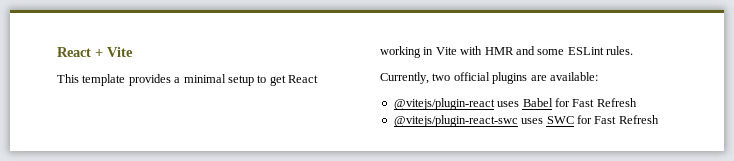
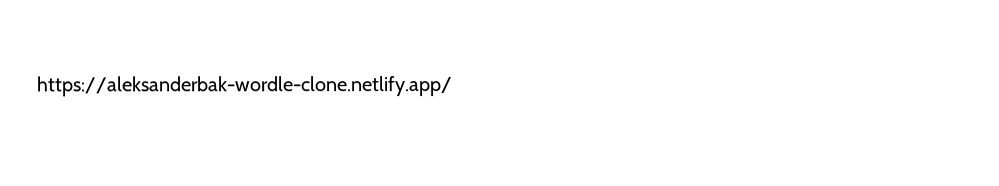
[57,47,133,57] [57,74,318,86] [380,46,633,58] [380,72,598,84] [393,98,637,110] [393,115,659,127] React + Vite // This template provides a minimal setup to get React working in Vite with HMR and some ESLint rules. // Currently, two official plugins are available: // @vitejs/plugin-react uses Babel for Fast Refresh // @vitejs/plugin-react-swc uses SWC for Fast Refresh -> [36,76,453,97] https://aleksanderbak-wordle-clone.netlify.app/

